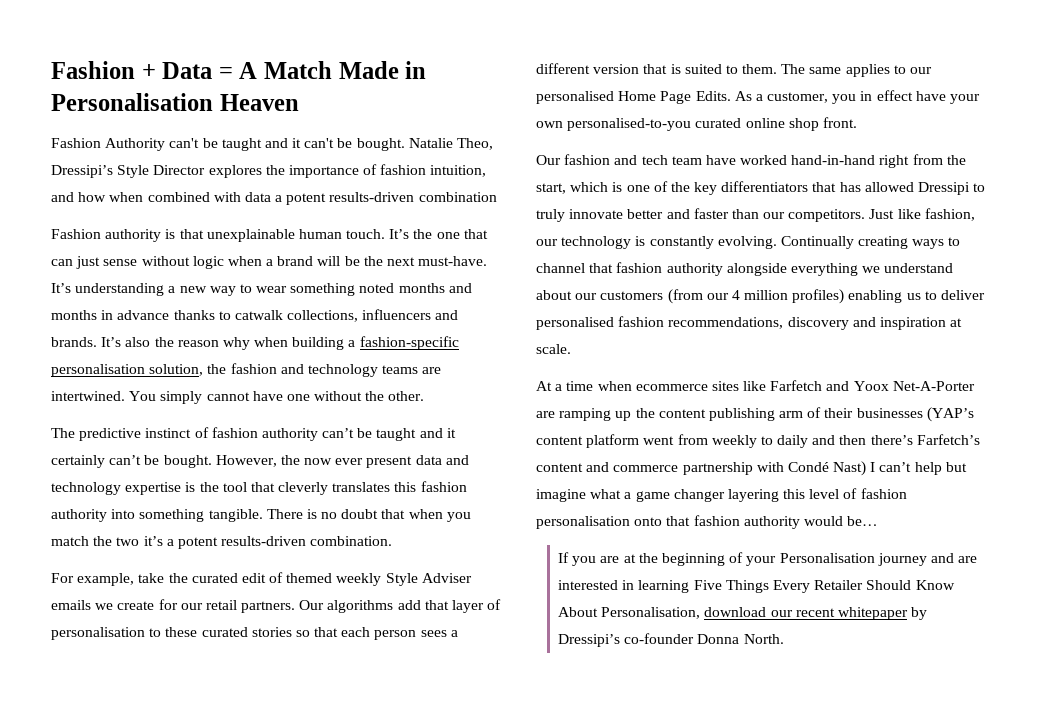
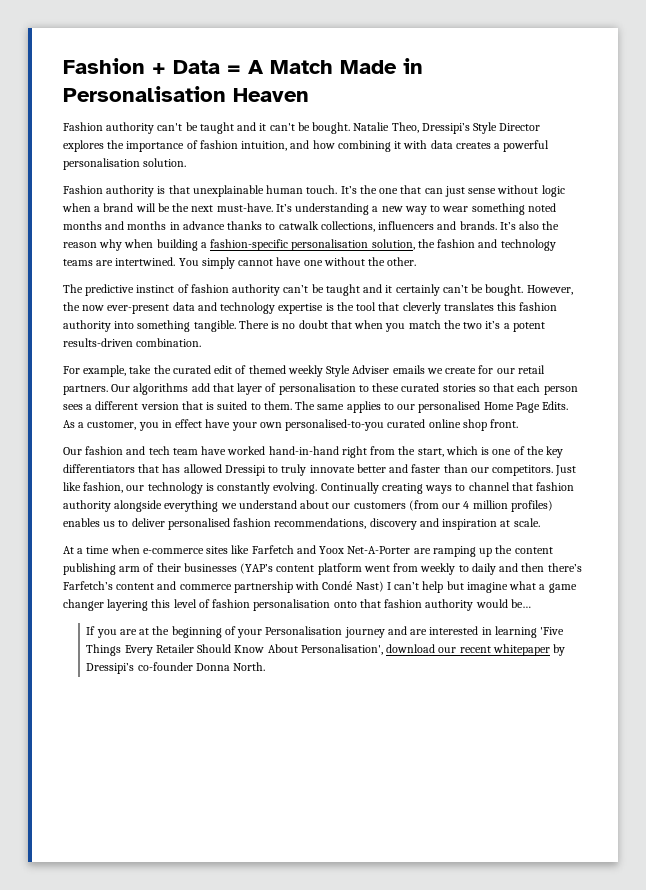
[105,138,166,151] Authority -> [106,122,155,134] authority
[109,192,497,205] when combined with data a potent results-driven combination -> [337,140,550,152] [63,158,187,170] combining it with data creates a powerful personalisation solution.
[335,456,413,468] ever present -> [107,304,170,314] ever-present
[848,290,903,303] enabling -> [63,518,100,527] enables
[635,384,708,391] ecommerce -> [142,548,204,554] e-commerce
[693,580,722,590] Five -> [539,627,564,635] 'Five
[601,607,701,619] Personalisation, -> [300,644,383,655] Personalisation',

